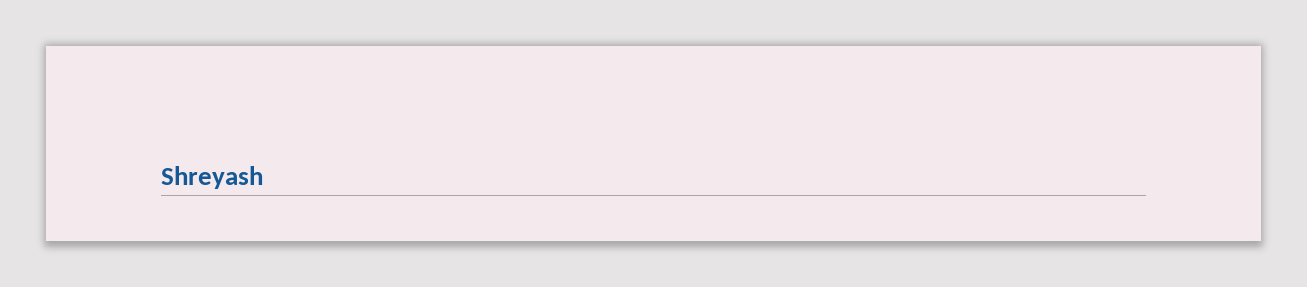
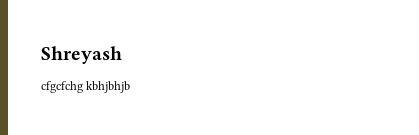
(263, 177) none -> [41,81,131,93] // cfgcfchg kbhjbhjb

